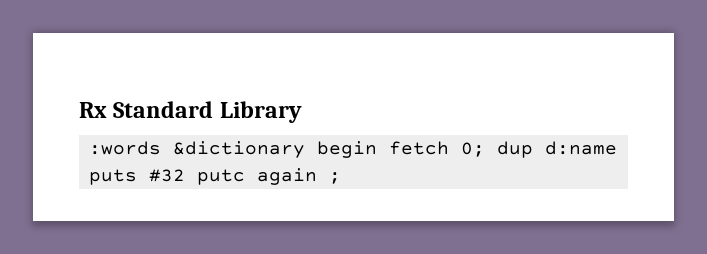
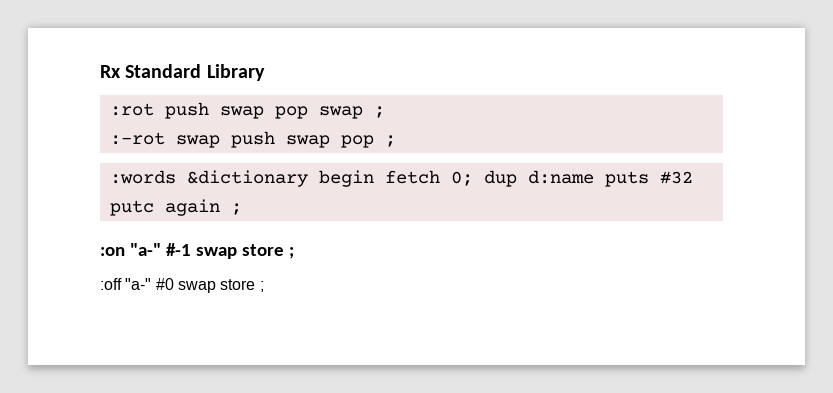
(302, 112) none -> [109,102,385,119] [109,131,396,148] // :rot push swap pop swap ; // :-rot swap push swap pop ;
(342, 178) none -> [100,243,294,259] [100,278,264,293] // :on "a-" #-1 swap store ; // :off "a-" #0 swap store ;

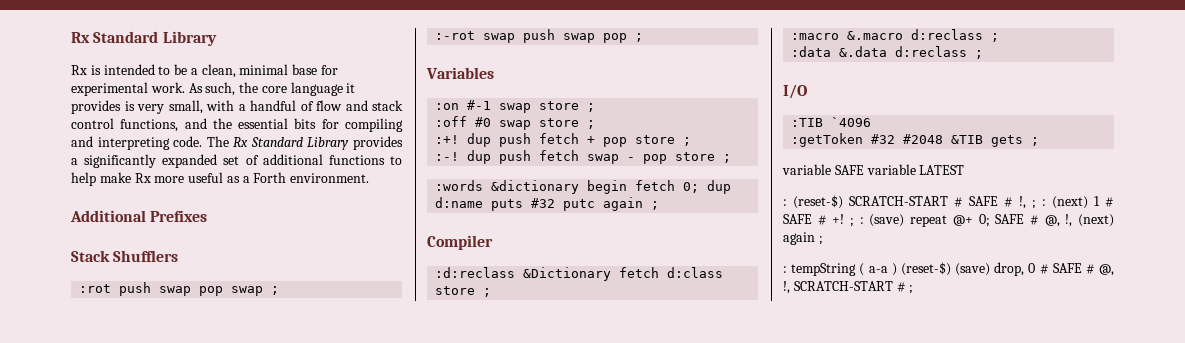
[100,64,265,81] Rx Standard Library -> [71,31,217,46] [71,64,339,78] [71,82,356,96] [71,100,403,114] [71,118,403,132] [71,136,403,150] [71,154,402,168] [71,172,370,186] [70,210,208,222] [71,250,179,262] Rx Standard Library // Rx is intended to be a clean, minimal base for experimental work. As such, the core language it provides is very small, with a handful of flow and stack control functions, and the essential bits for compiling and interpreting code. The Rx Standard Library provides a significantly expanded set of additional functions to help make Rx more useful as a Forth environment. // Additional Prefixes // Stack Shufflers
(396, 141) none -> [426,67,494,79] [435,100,596,113] [435,116,596,130] [435,133,692,147] [435,150,732,164] // Variables // :on #-1 swap store ; // :off #0 swap store ; // :+! dup push fetch + pop store ; // :-! dup push fetch swap - pop store ;
[100,243,294,259] [100,278,256,293] :on "a-" #-1 swap store ; // :off "a-" #0 swap store -> [427,235,493,250] [435,267,724,281] [435,286,492,297] [791,29,1000,42] [791,46,984,59] [783,84,807,99] [791,117,872,127] [791,133,1040,147] [782,164,965,175] [783,195,1114,209] [783,214,1114,227] [783,232,823,245] [783,262,1114,276] [783,281,906,294] Compiler // :d:reclass &Dictionary fetch d:class store ; // :macro &.macro d:reclass ; // :data &.data d:reclass ; // I/O // :TIB `4096 // :getToken #32 #2048 &TIB gets ; // variable SAFE variable LATEST // : (reset-$) SCRATCH-START # SAFE # !, ; : (next) 1 # SAFE # +! ; : (save) repeat @+ 0; SAFE # @, !, (next) again ; // : tempString ( a-a ) (reset-$) (save) drop, 0 # SAFE # @, !, SCRATCH-START #

